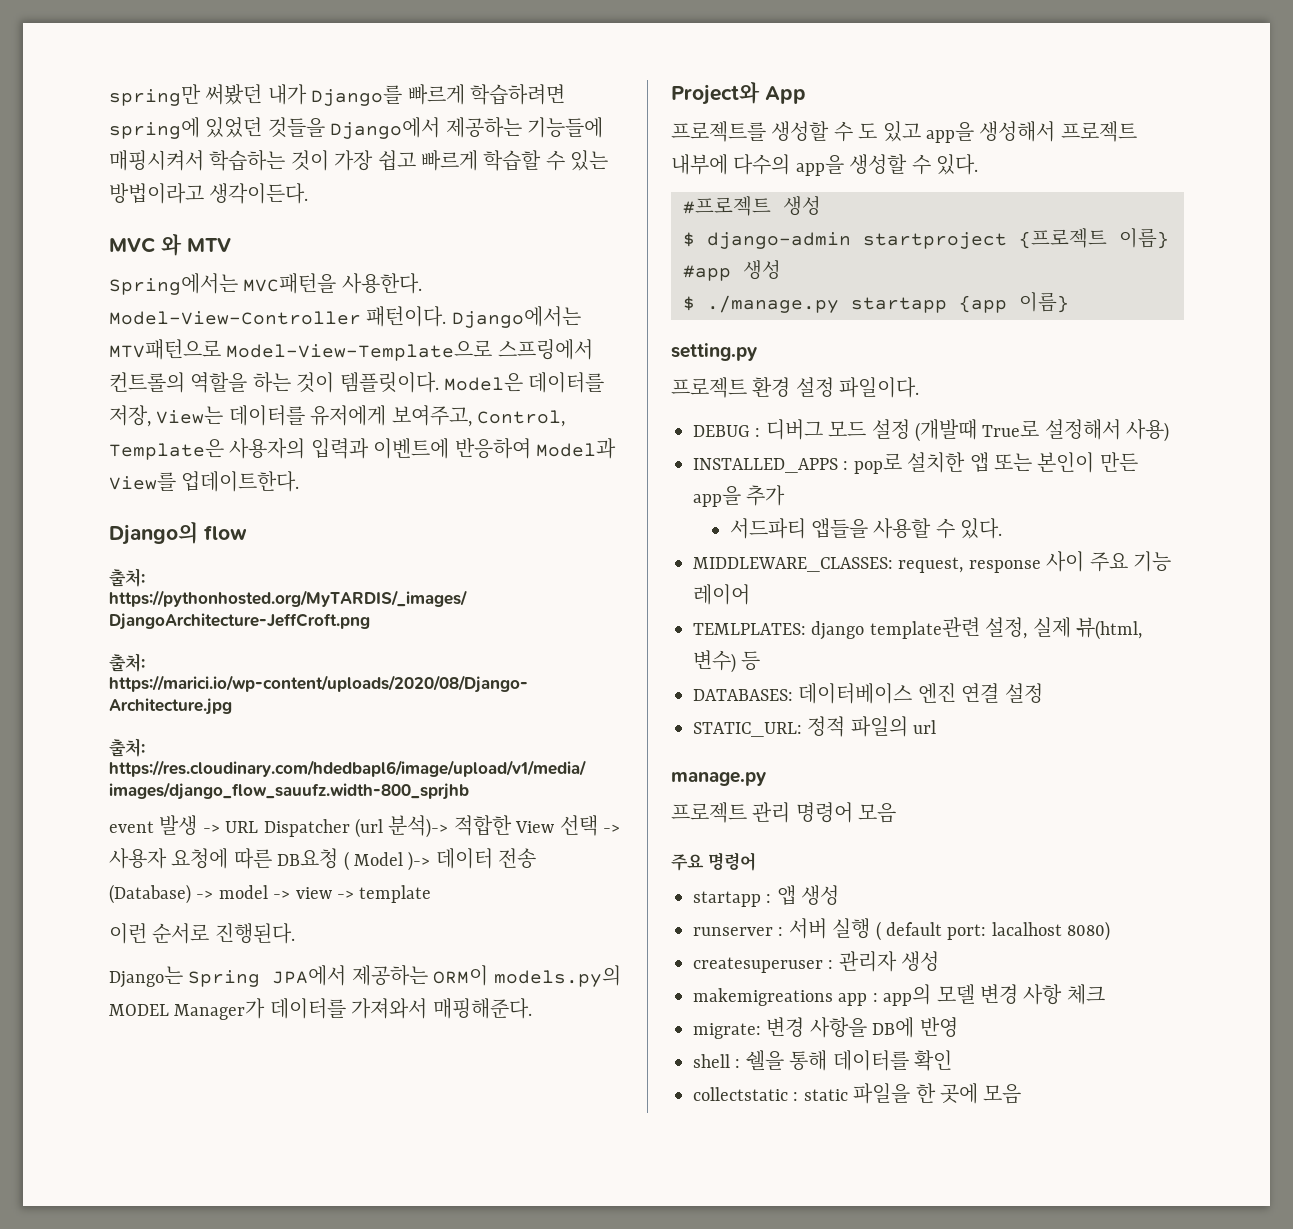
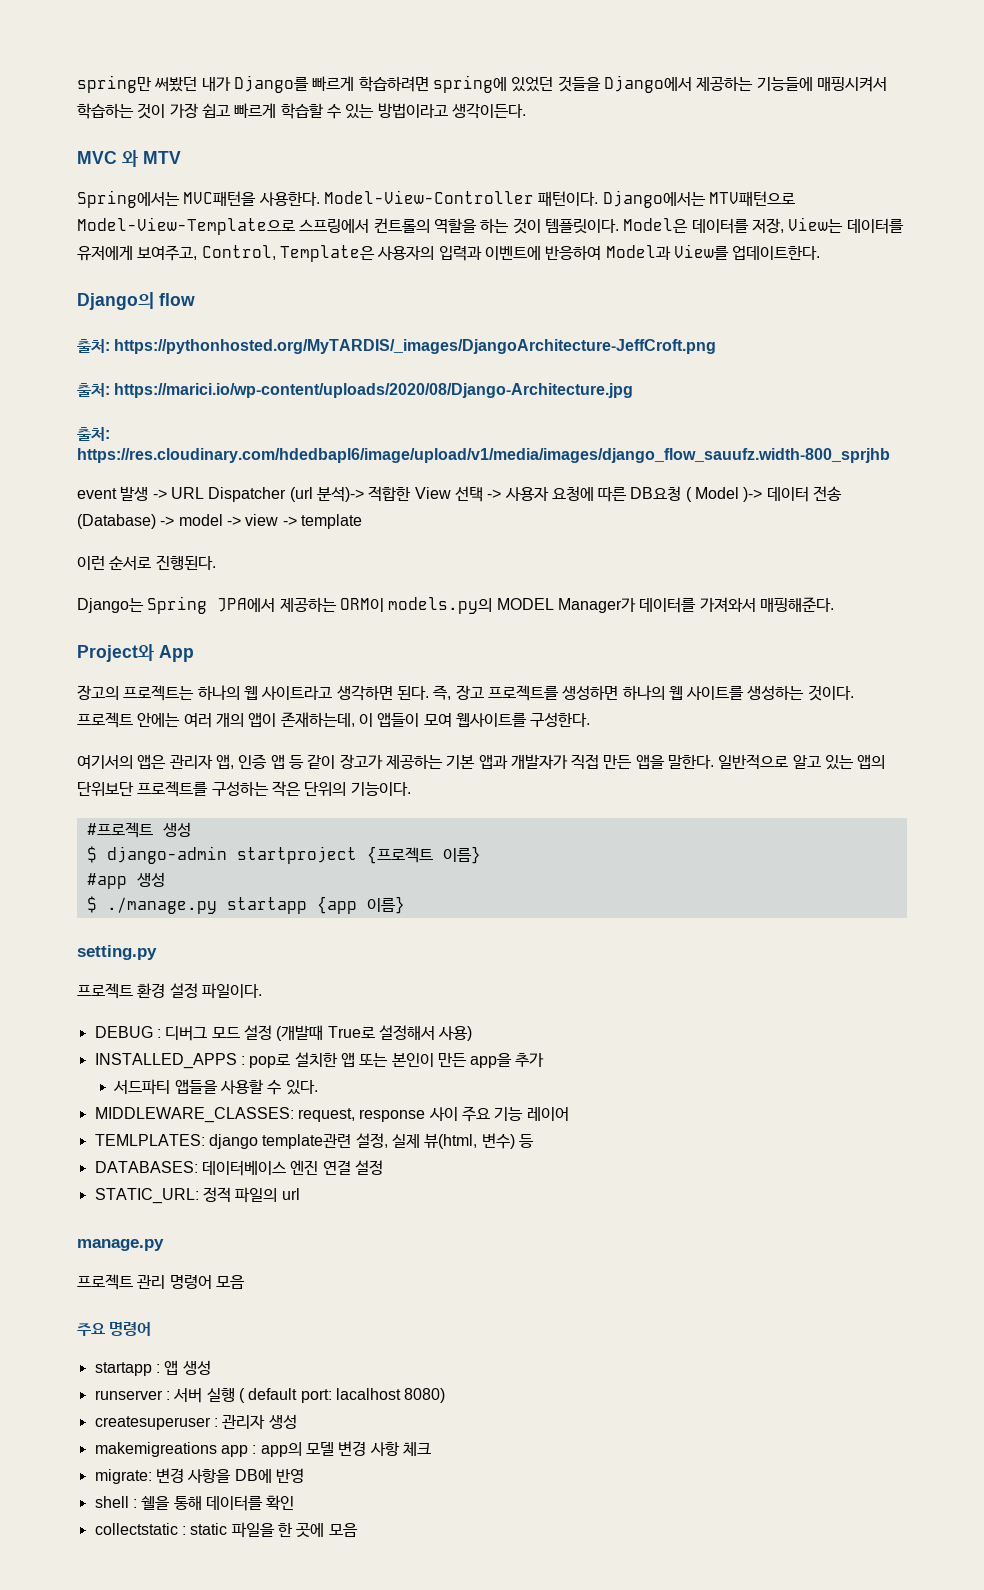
[671,121,1137,143] [671,154,978,176] 프로젝트를 생성할 수 도 있고 app을 생성해서 프로젝트 내부에 다수의 app을 생성할 수 있다. -> [77,685,854,701] [77,712,591,728] [77,754,886,770] [77,781,411,797] 장고의 프로젝트는 하나의 웹 사이트라고 생각하면 된다. 즉, 장고 프로젝트를 생성하면 하나의 웹 사이트를 생성하는 것이다. 프로젝트 안에는 여러 개의 앱이 존재하는데, 이 앱들이 모여 웹사이트를 구성한다. // 여기서의 앱은 관리자 앱, 인증 앱 등 같이 장고가 제공하는 기본 앱과 개발자가 직접 만든 앱을 말한다. 일반적으로 알고 있는 앱의 단위보단 프로젝트를 구성하는 작은 단위의 기능이다.

